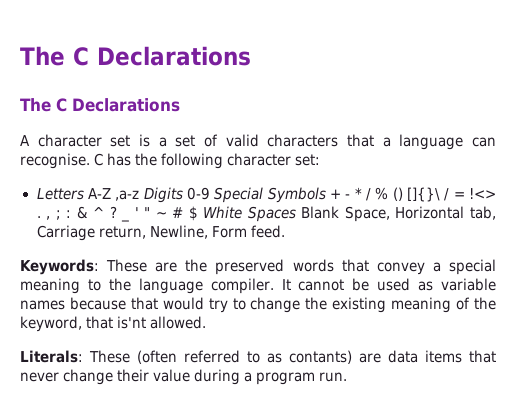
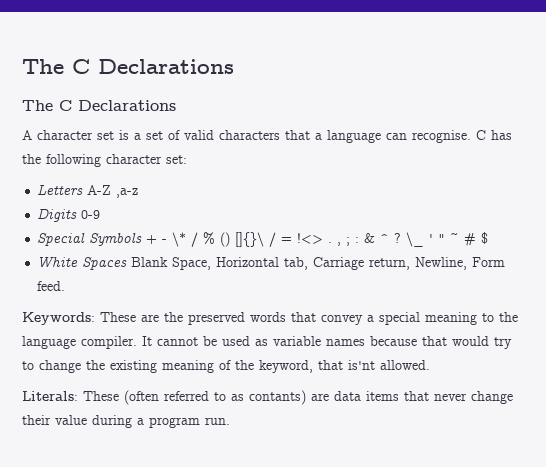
(140, 195) none -> (139, 193) //
(210, 193) none -> (101, 214) //
[354,187,362,199] * -> [172,232,187,247] \*
[121,218,130,222] _ -> [406,232,425,247] \_
(198, 213) none -> (489, 238) //

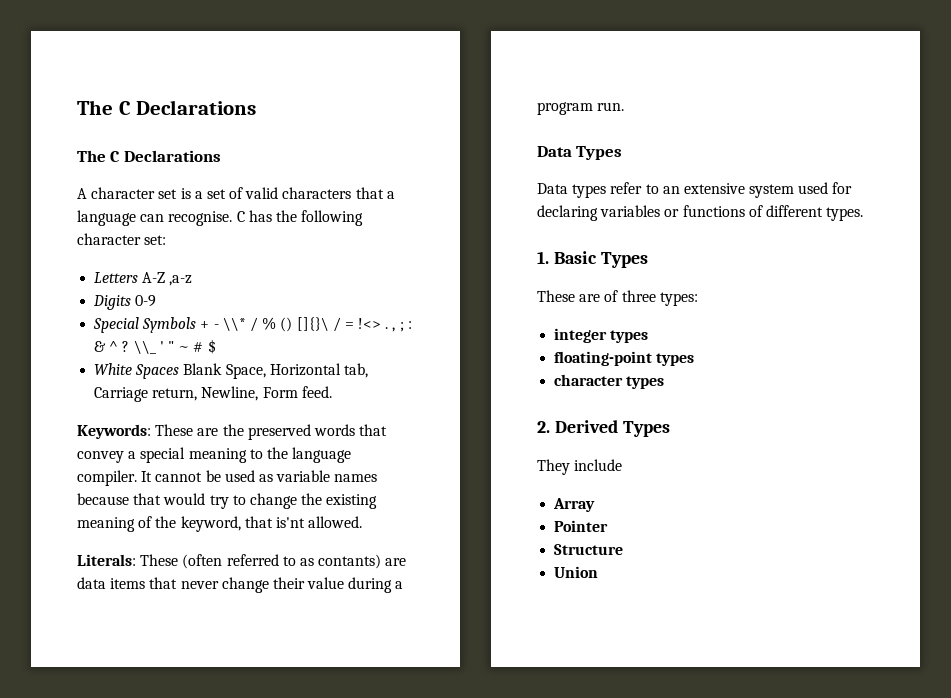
[172,232,187,247] \* -> [222,317,246,331] \\*
[406,232,425,247] \_ -> [133,340,156,354] \\_
(230, 421) none -> [537,146,623,160] [537,182,853,198] [537,205,864,221] [537,251,648,268] [537,290,698,306] [554,328,649,343] [554,351,695,366] [554,374,665,389] [537,420,670,437] [537,459,623,475] [553,498,596,512] [554,520,609,532] [554,544,624,555] [554,566,599,578] // Data Types // Data types refer to an extensive system used for declaring variables or functions of different types. // 1. Basic Types // These are of three types: // integer types // floating-point types // character types // 2. Derived Types // They include // Array // Pointer // Structure // Union

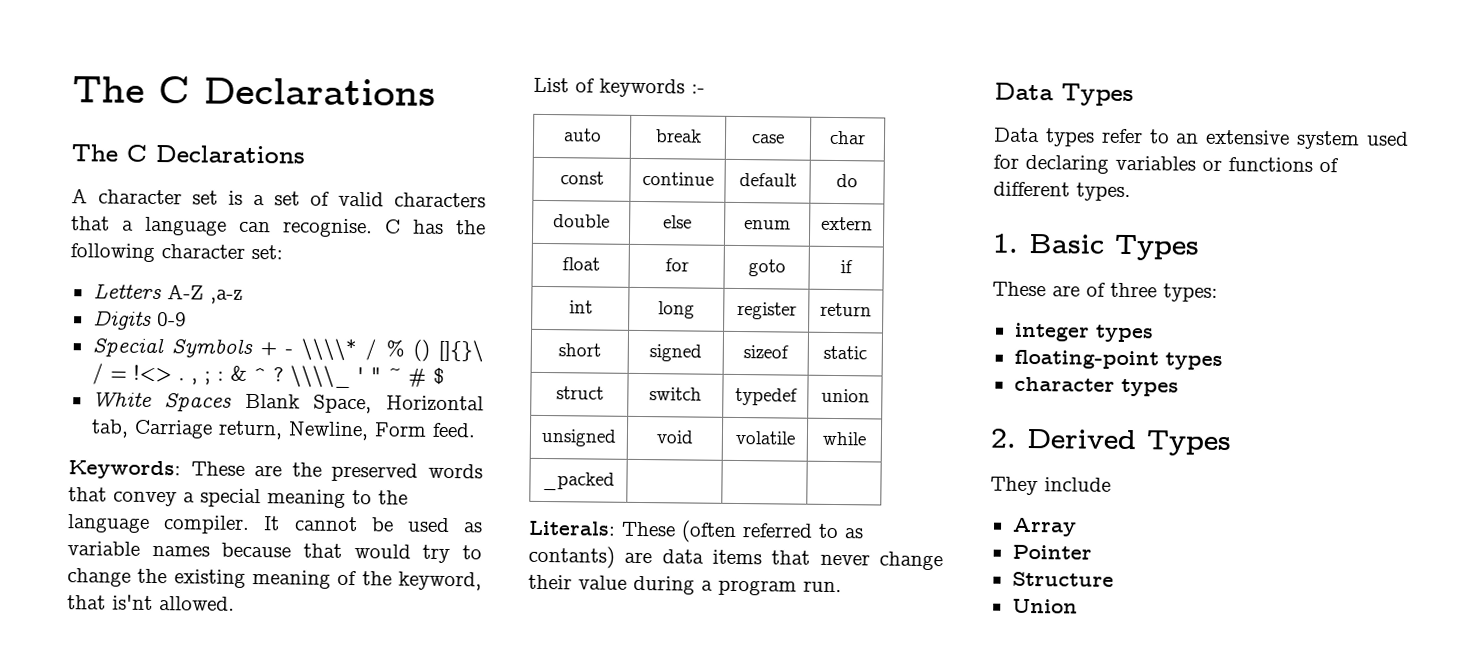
[222,317,246,331] \\* -> [301,338,358,362] \\\\*
[133,340,156,354] \\_ -> [289,365,351,389] \\\\_
(363, 522) none -> [533,77,705,98] [562,128,602,142] [654,129,702,143] [751,134,785,144] [829,130,866,145] [559,171,604,185] [641,171,714,186] [738,172,797,187] [836,174,858,188] [553,214,610,228] [663,215,692,229] [744,220,791,230] [821,216,873,231] [561,257,600,271] [664,258,689,272] [747,259,786,277] [840,260,853,274] [568,300,593,314] [658,301,695,319] [736,301,797,320] [820,302,872,317] [558,343,601,357] [649,344,702,362] [743,345,789,359] [823,345,867,360] [555,386,604,400] [649,387,702,401] [734,387,798,406] [820,388,870,403] [541,428,617,447] [656,430,694,444] [734,430,796,445] [822,431,866,446] [542,471,615,491] // List of keywords :- // auto | break | case | char // const | continue | default | do // double | else | enum | extern // float | for | goto | if // int | long | register | return // short | signed | sizeof | static // struct | switch | typedef | union // unsigned | void | volatile | while // _packed | | |

